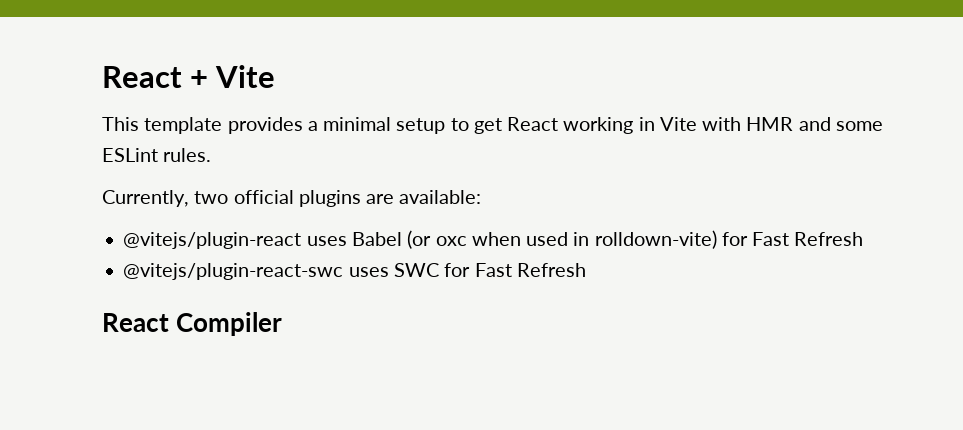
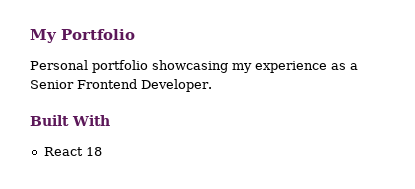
[102,65,276,88] [102,117,883,134] [102,148,212,162] [102,190,482,207] [123,230,864,249] [123,263,586,280] [102,312,283,336] React + Vite // This template provides a minimal setup to get React working in Vite with HMR and some ESLint rules. // Currently, two official plugins are available: // @vitejs/plugin-react uses Babel (or oxc when used in rolldown-vite) for Fast Refresh // @vitejs/plugin-react-swc uses SWC for Fast Refresh // React Compiler -> [30,29,135,43] [30,60,358,73] [30,79,212,92] [30,115,110,126] [43,147,102,156] My Portfolio // Personal portfolio showcasing my experience as a Senior Frontend Developer. // Built With // React 18

